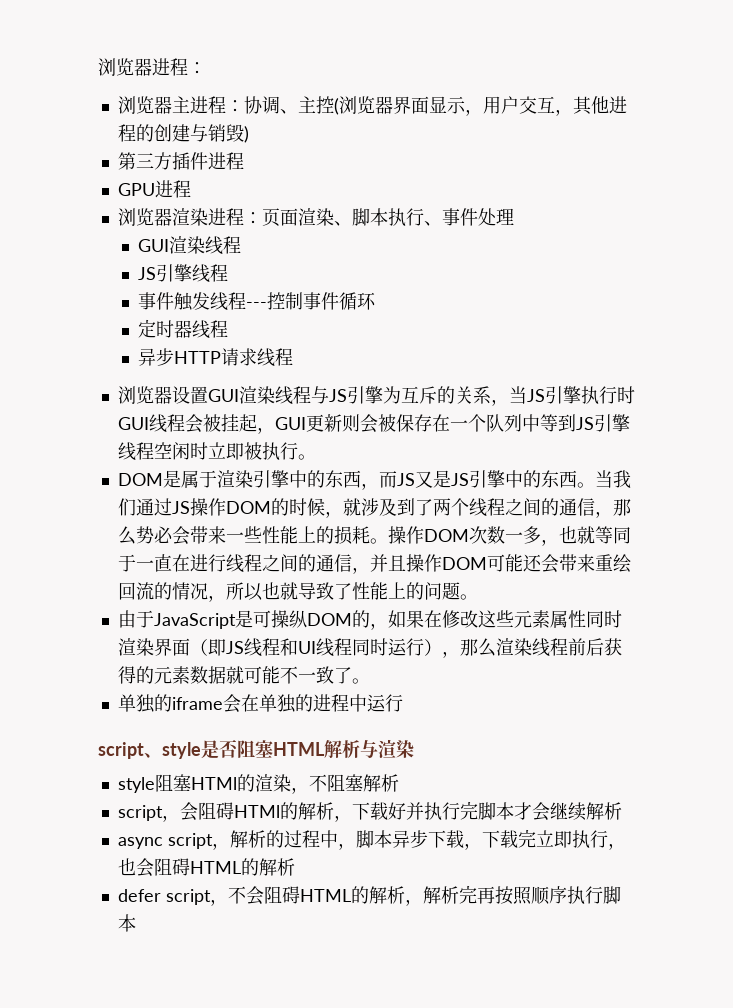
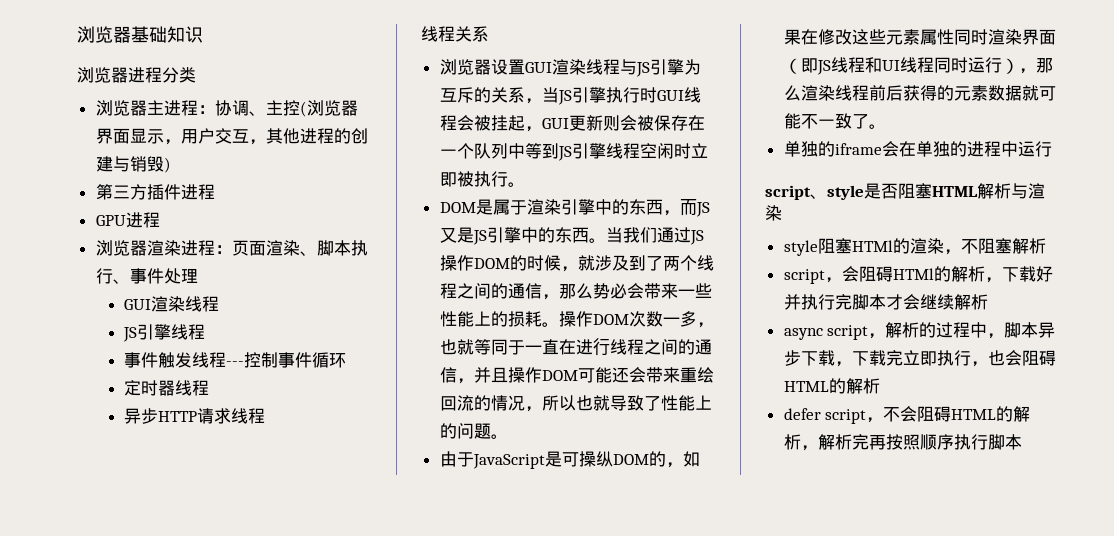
[98,58,206,76] 浏览器进程： -> [77,26,203,43] [77,67,196,83] 浏览器基础知识 // 浏览器进程分类
(294, 357) none -> [421,26,489,42] // 线程关系

